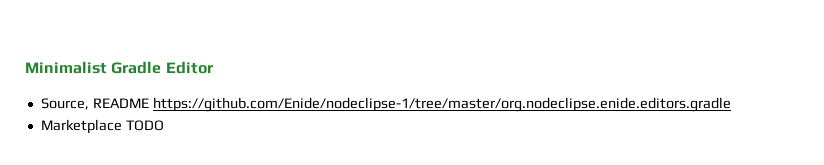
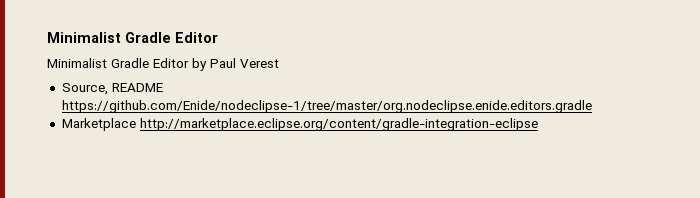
[25,61,214,74] Minimalist Gradle Editor -> [47,32,218,43] [47,58,279,71] Minimalist Gradle Editor // Minimalist Gradle Editor by Paul Verest
[125,120,164,131] TODO -> [139,118,538,131] http://marketplace.eclipse.org/content/gradle-integration-eclipse

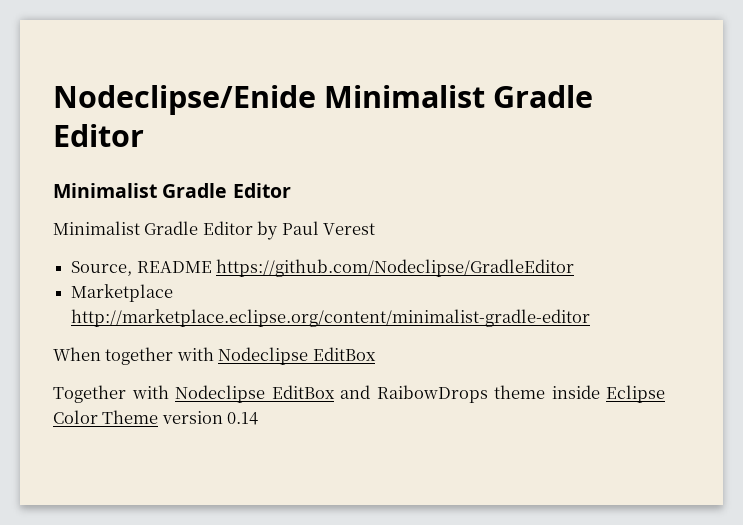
(47, 37) none -> [53,85,594,115] [53,124,144,147] Nodeclipse/Enide Minimalist Gradle Editor //
[61,100,592,113] https://github.com/Enide/nodeclipse-1/tree/master/org.nodeclipse.enide.editors.gradle -> [216,259,575,277] https://github.com/Nodeclipse/GradleEditor
[139,118,538,131] http://marketplace.eclipse.org/content/gradle-integration-eclipse -> [71,309,591,327] [53,347,376,365] [53,385,665,403] [53,410,259,425] http://marketplace.eclipse.org/content/minimalist-gradle-editor // When together with Nodeclipse EditBox // Together with Nodeclipse EditBox and RaibowDrops theme inside Eclipse Color Theme version 0.14

